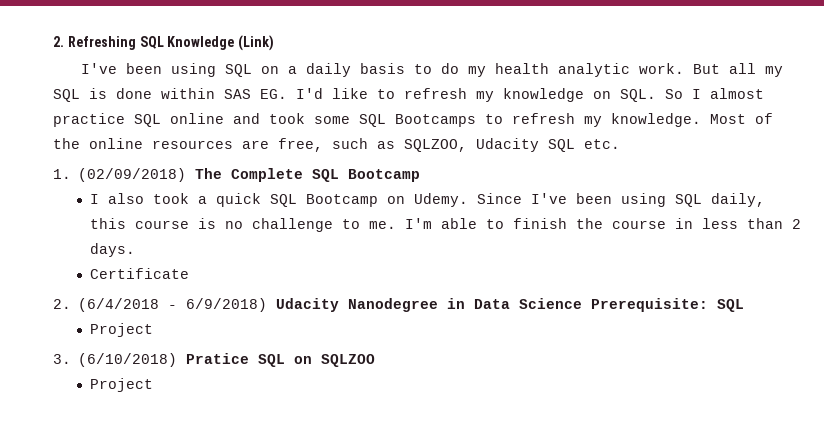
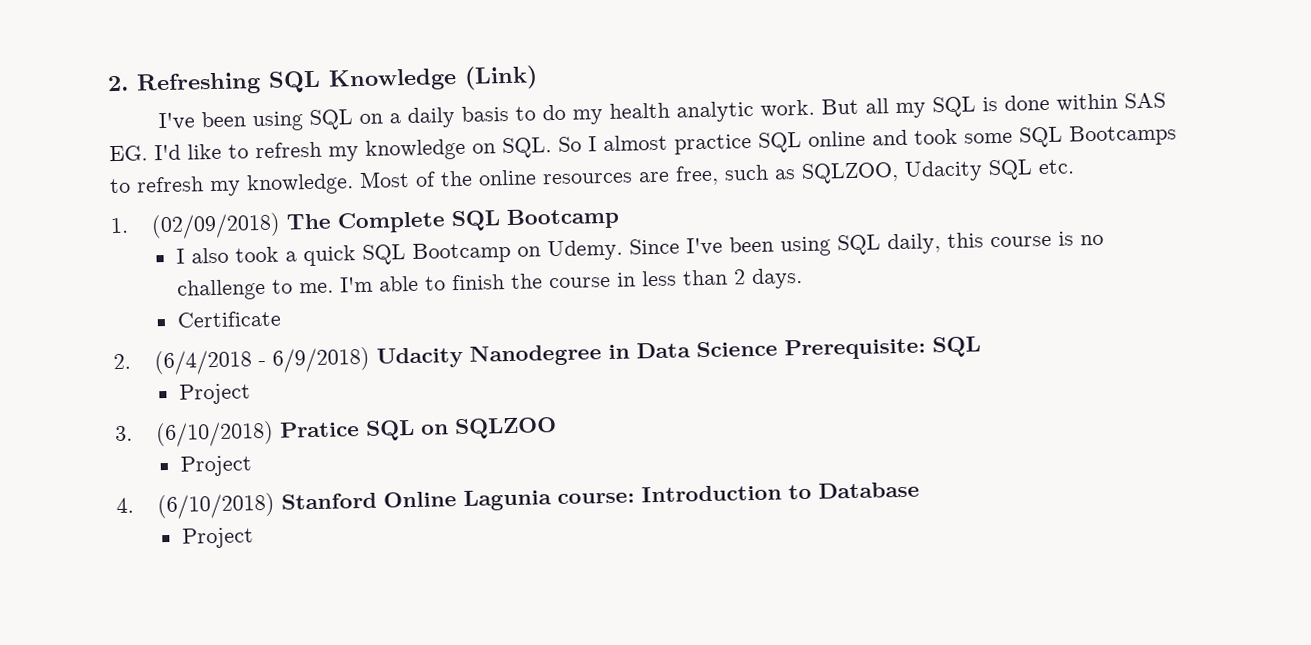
(153, 385) none -> [116,481,921,520] [181,527,254,549] // 4. (6/10/2018) Stanford Online Lagunia course: Introduction to Database // Project

